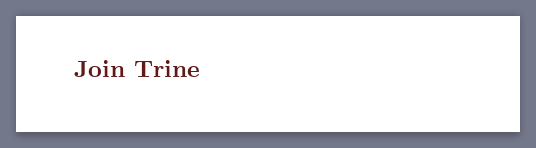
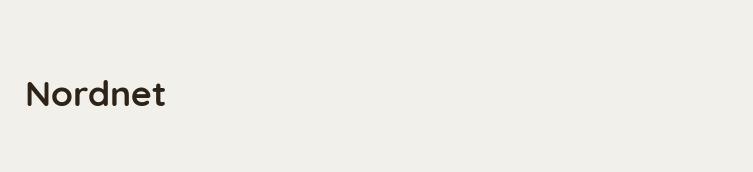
[74,60,200,77] Join Trine -> [25,80,167,106] Nordnet

